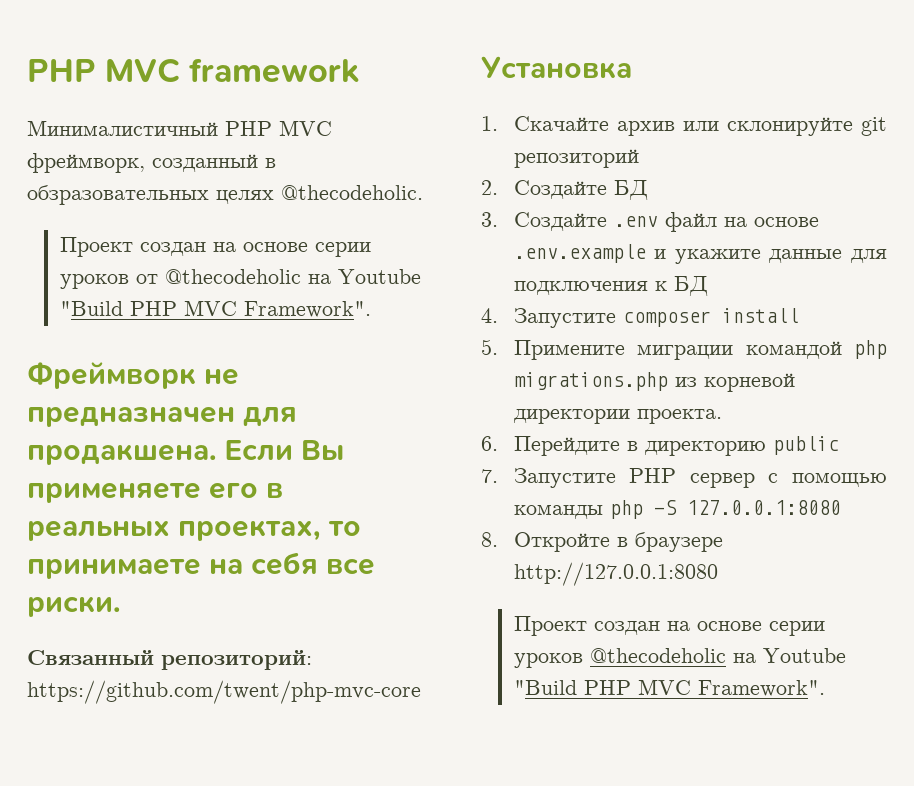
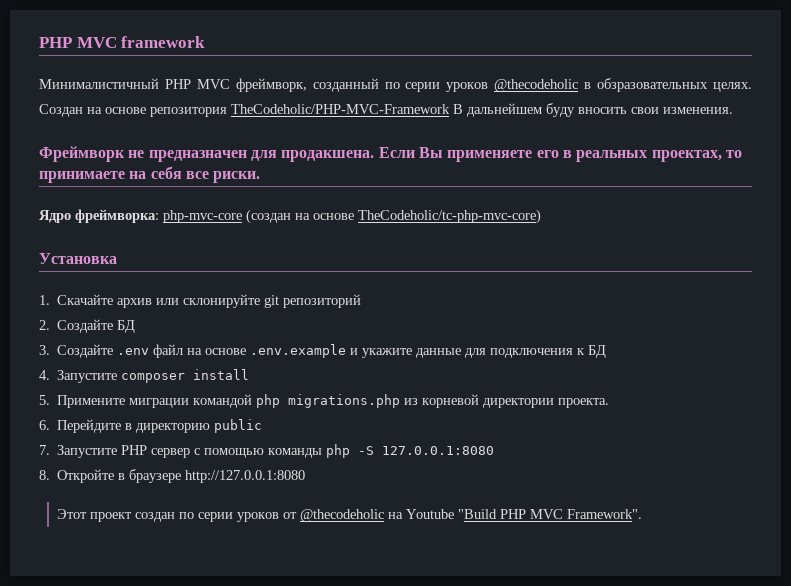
[265,158,276,168] [27,185,423,205] [59,237,371,257] [59,269,421,289] [59,300,371,318] в обзразовательных целях @thecodeholic. // Проект создан на основе серии уроков от @thecodeholic на Youtube "Build PHP MVC Framework". -> [384,78,753,92] [39,103,733,117] по серии уроков @thecodeholic в обзразовательных целях. Создан на основе репозитория TheCodeholic/PHP-MVC-Framework В дальнейшем буду вносить свои изменения.
[27,650,312,670] [27,680,421,704] Связанный репозиторий: https://github.com/twent/php-mvc-core -> [39,209,541,224] Ядро фреймворка: php-mvc-core (создан на основе TheCodeholic/tc-php-mvc-core)
[513,616,825,636] [513,653,583,668] Проект создан на основе серии уроков -> [57,509,298,522] Этот проект создан по серии уроков от

